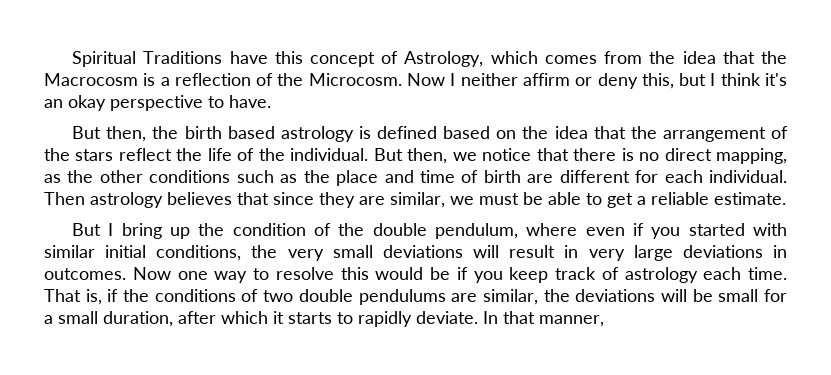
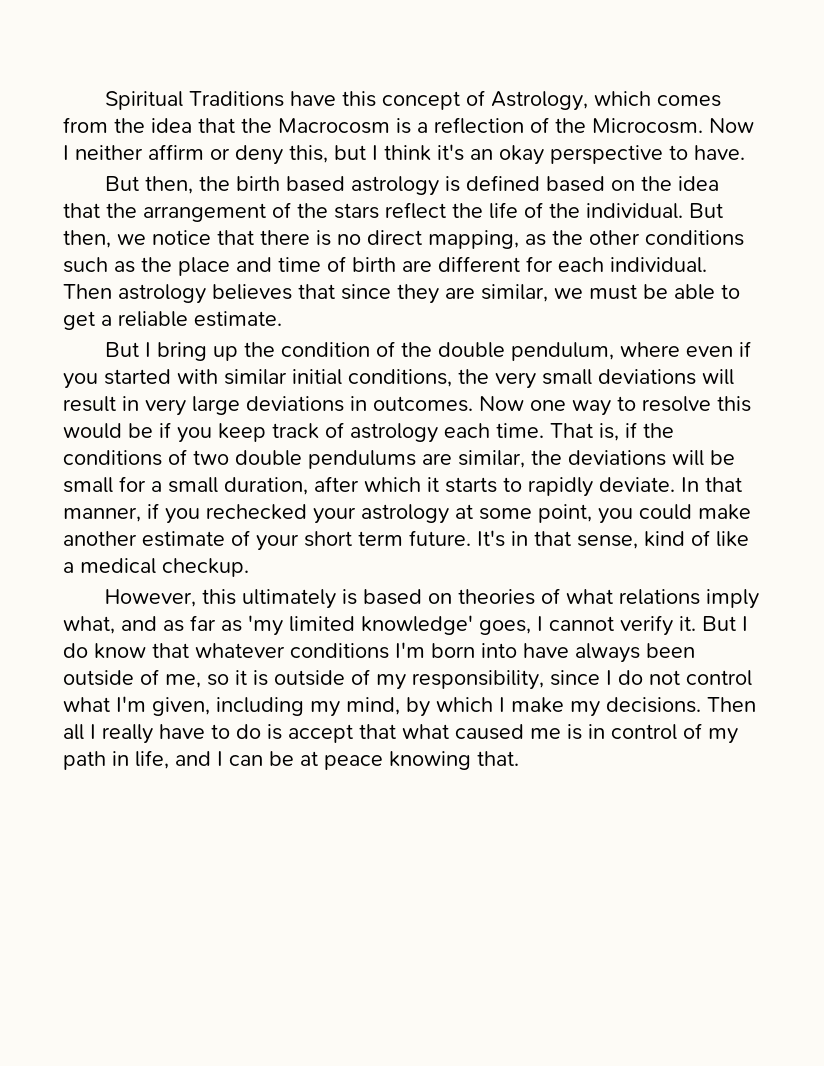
(604, 321) none -> [147,503,751,524] [63,530,749,551] [63,558,249,577] [104,588,759,609] [63,615,748,636] [63,642,695,663] [63,669,752,690] [63,696,756,717] [63,723,738,744] [63,750,519,770] if you rechecked your astrology at some point, you could make another estimate of your short term future. It's in that sense, kind of like a medical checkup. // However, this ultimately is based on theories of what relations imply what, and as far as 'my limited knowledge' goes, I cannot verify it. But I do know that whatever conditions I'm born into have always been outside of me, so it is outside of my responsibility, since I do not control what I'm given, including my mind, by which I make my decisions. Then all I really have to do is accept that what caused me is in control of my path in life, and I can be at peace knowing that.

